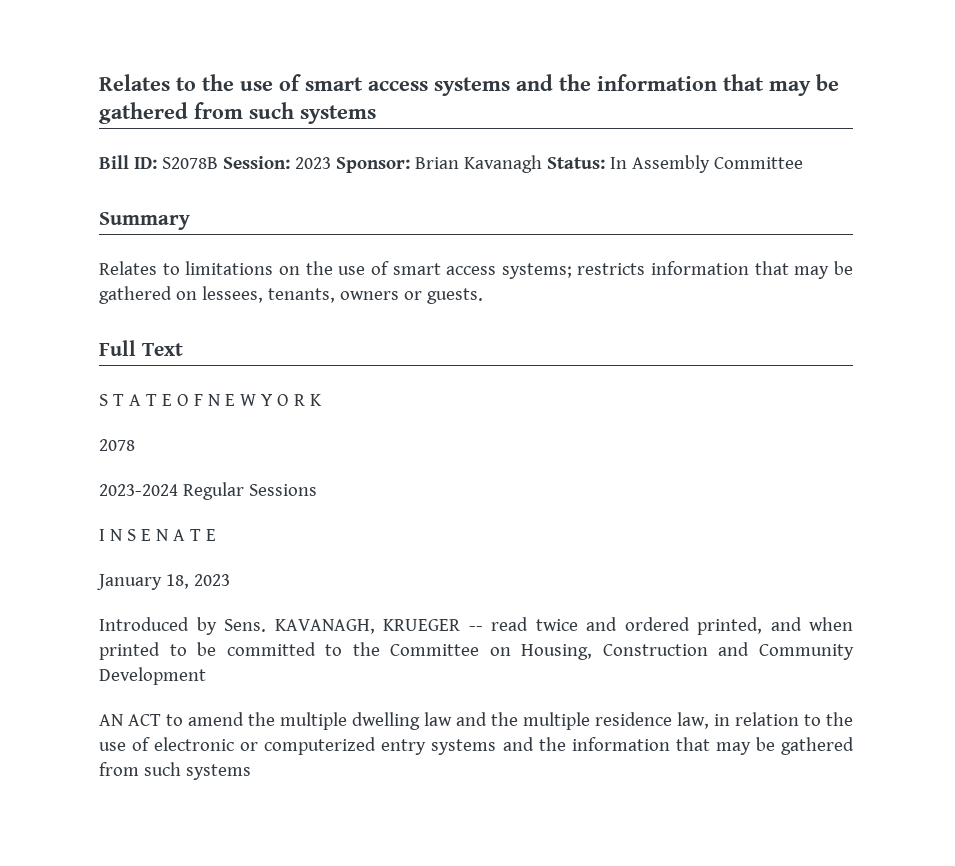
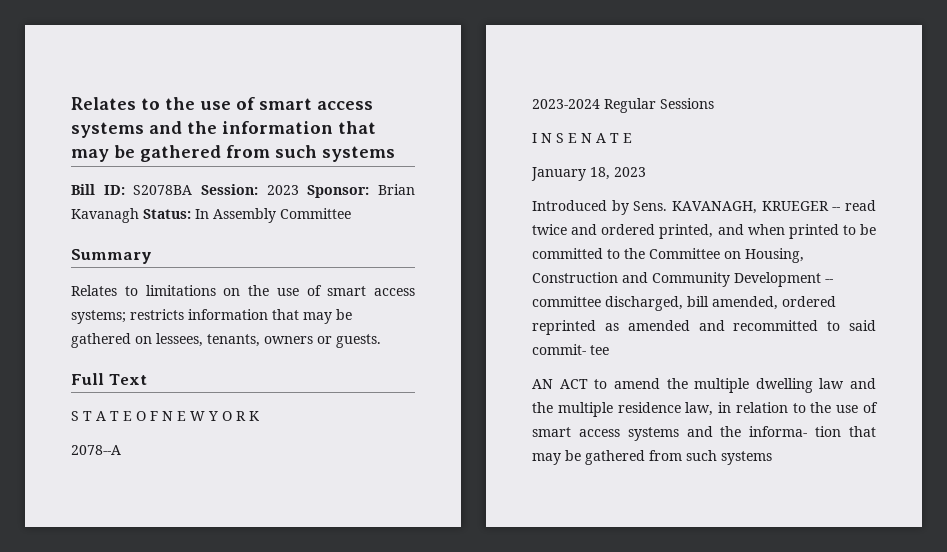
[161,157,218,169] S2078B -> [133,185,193,195] S2078BA
[99,439,135,451] 2078 -> [71,445,121,455] 2078--A
(206, 676) none -> [825,279,833,283] [532,296,836,311] [532,320,876,335] [532,344,609,355] -- committee discharged, bill amended, ordered reprinted as amended and recommitted to said commit- tee
[154,737,670,755] electronic or computerized entry systems and the information -> [532,426,842,441] smart access systems and the informa- tion

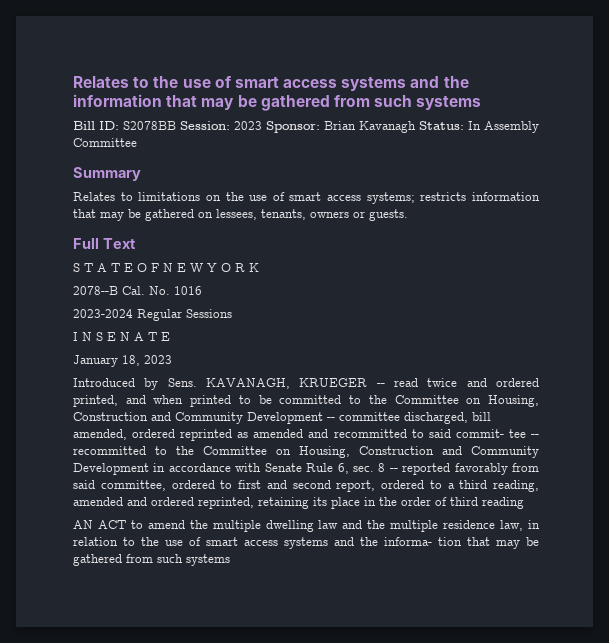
[133,185,193,195] S2078BA -> [123,121,176,130] S2078BB
[71,445,121,455] 2078--A -> [73,286,202,295] 2078--B Cal. No. 1016
(609, 350) none -> [530,434,539,438] [73,446,539,458] [73,463,540,475] [73,480,539,492] [73,497,524,509] -- recommitted to the Committee on Housing, Construction and Community Development in accordance with Senate Rule 6, sec. 8 -- reported favorably from said committee, ordered to first and second report, ordered to a third reading, amended and ordered reprinted, retaining its place in the order of third reading

